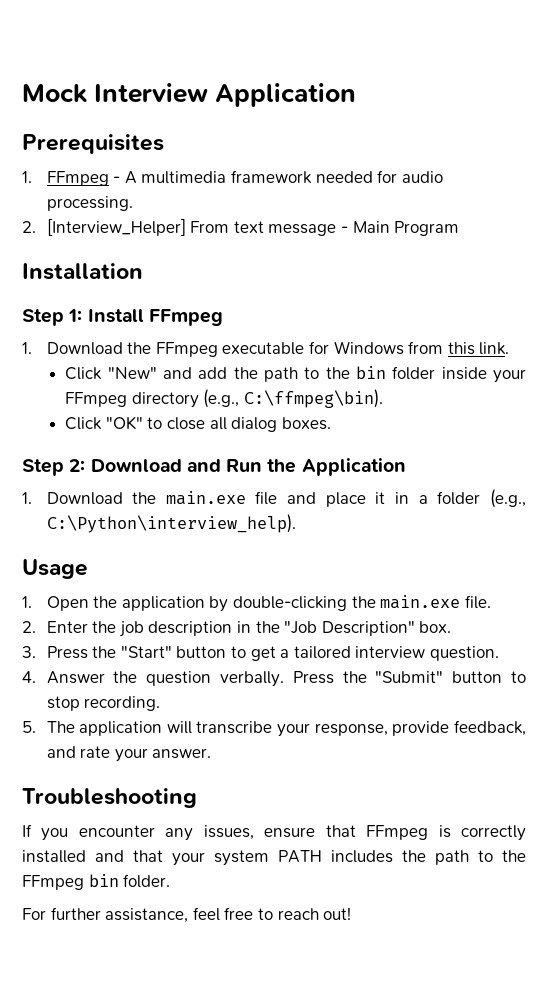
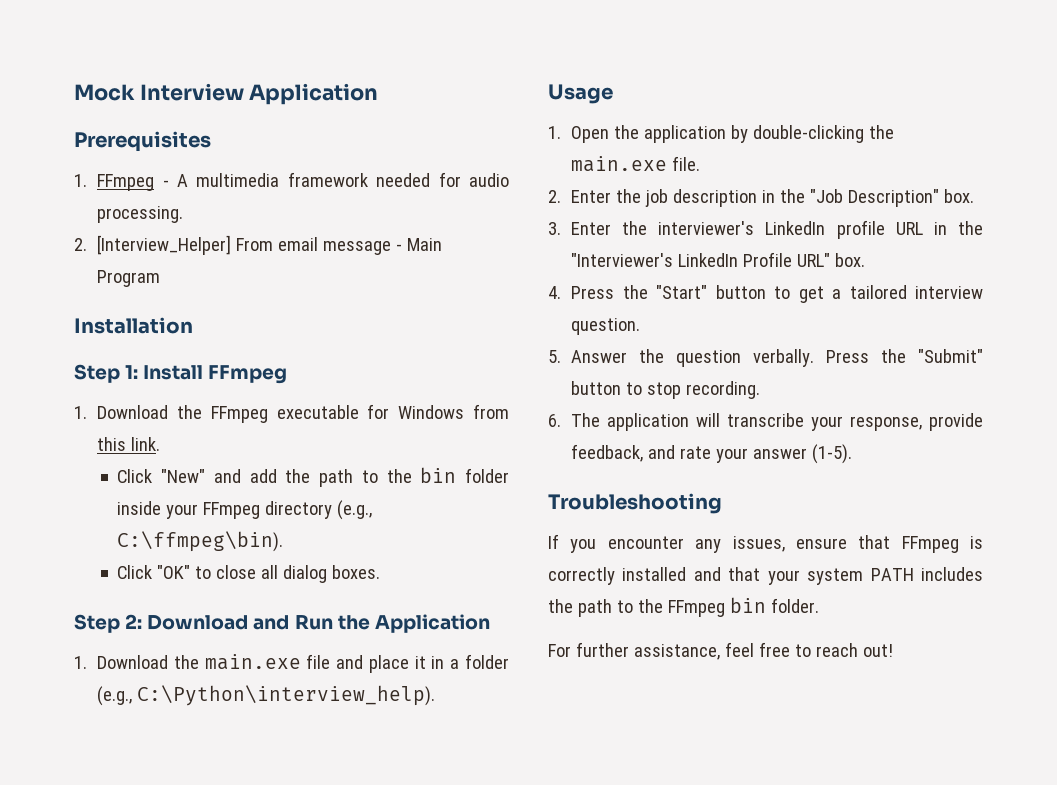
[233,221,264,233] text -> [278,237,319,251] email
(36, 652) none -> [571,220,983,239] [571,252,866,267] [548,286,561,299] Enter the interviewer's LinkedIn profile URL in the "Interviewer's LinkedIn Profile URL" box. // 4.
[22,671,36,683] 4. -> [548,350,561,363] 5.
[22,721,36,733] 5. -> [548,414,561,427] 6.
[152,748,212,759] answer. -> [753,444,853,464] answer (1-5).

